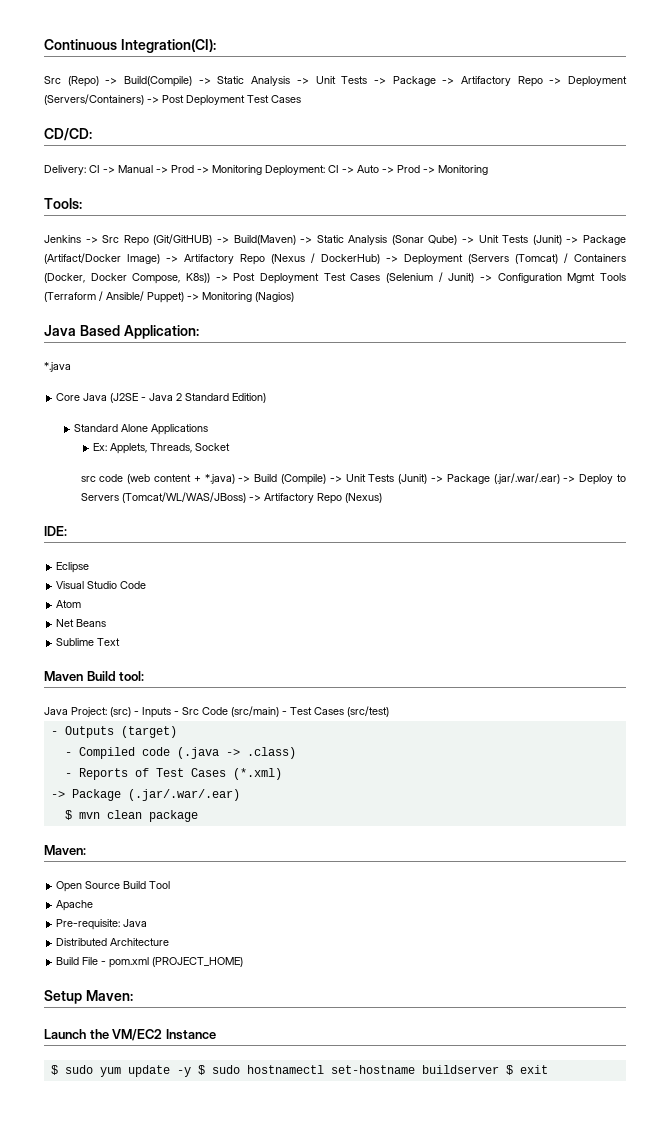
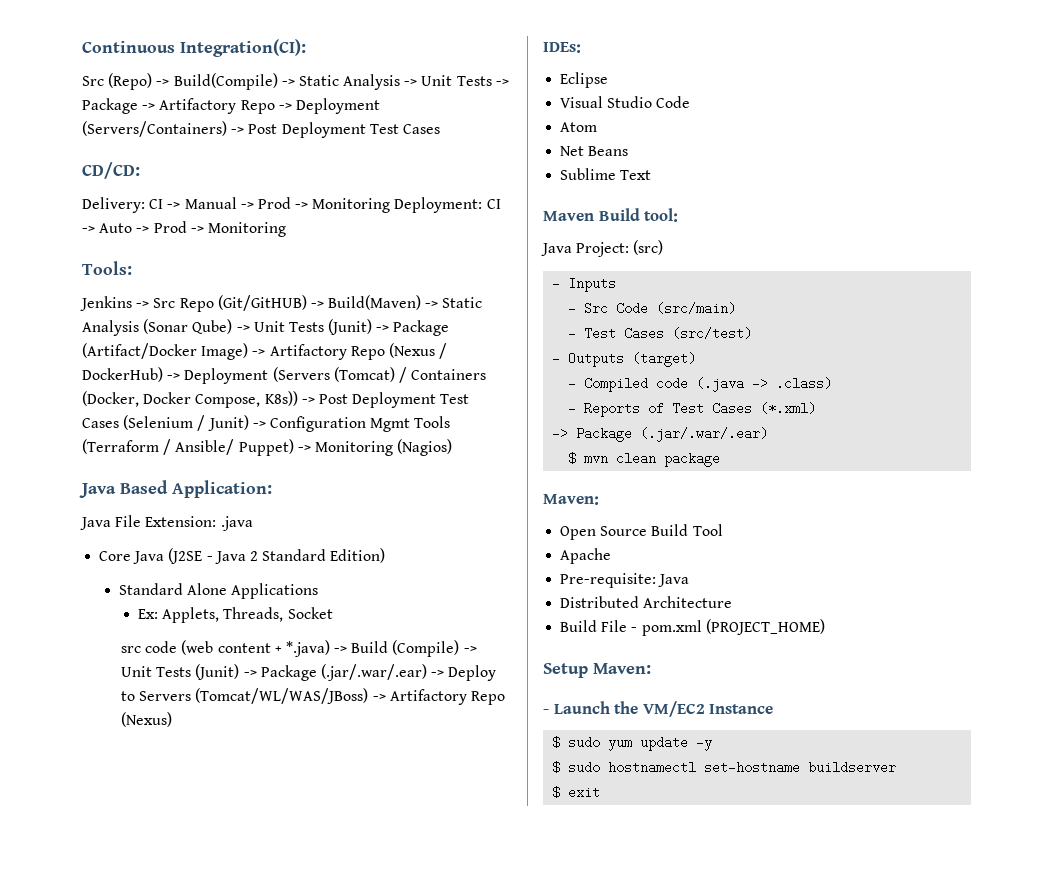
[44,362,71,372] *.java -> [80,515,253,531] Java File Extension: .java
[44,526,67,536] IDE: -> [543,42,581,53] IDEs:
(131, 712) none -> (664, 247) //
(171, 712) none -> (617, 284) //
(279, 711) none -> (737, 308) //
(133, 995) none -> [543,709,549,714] -
(191, 1072) none -> (713, 743) //
(499, 1069) none -> (897, 767) //

